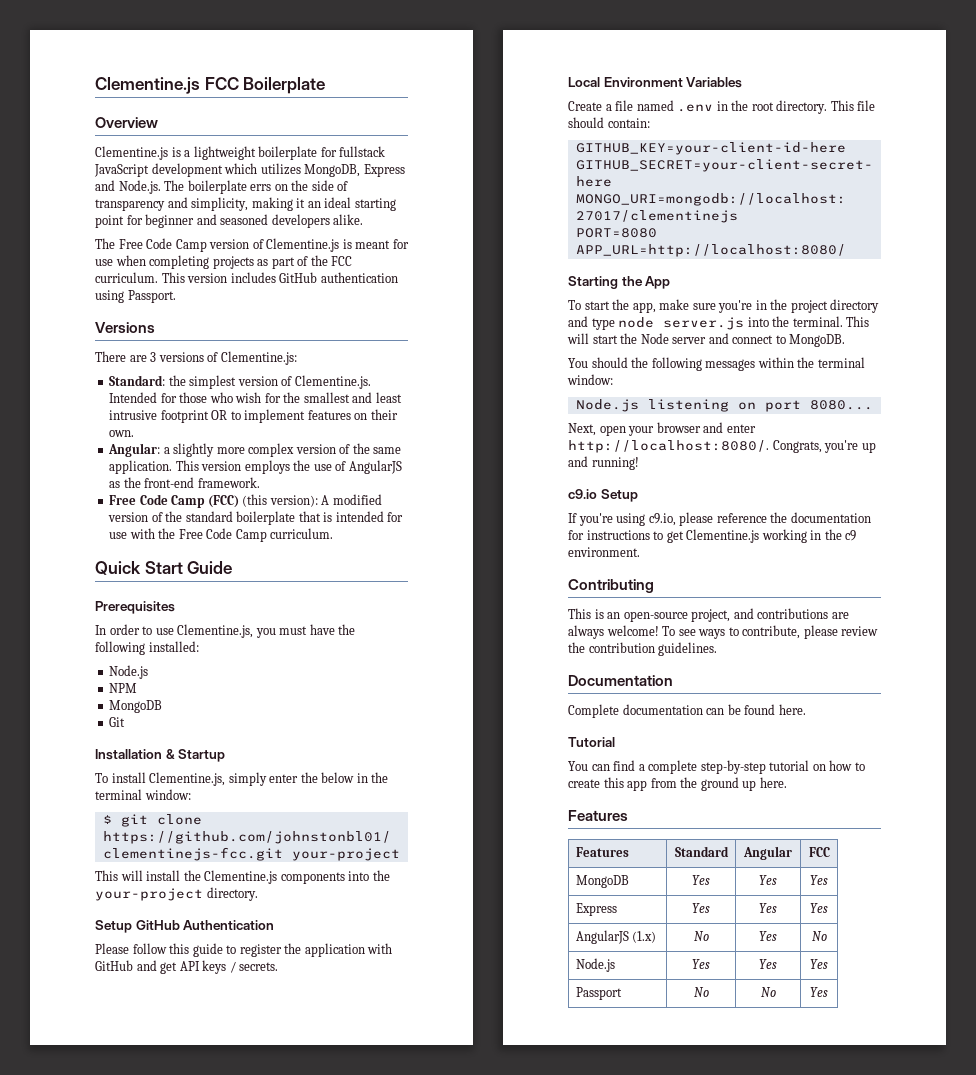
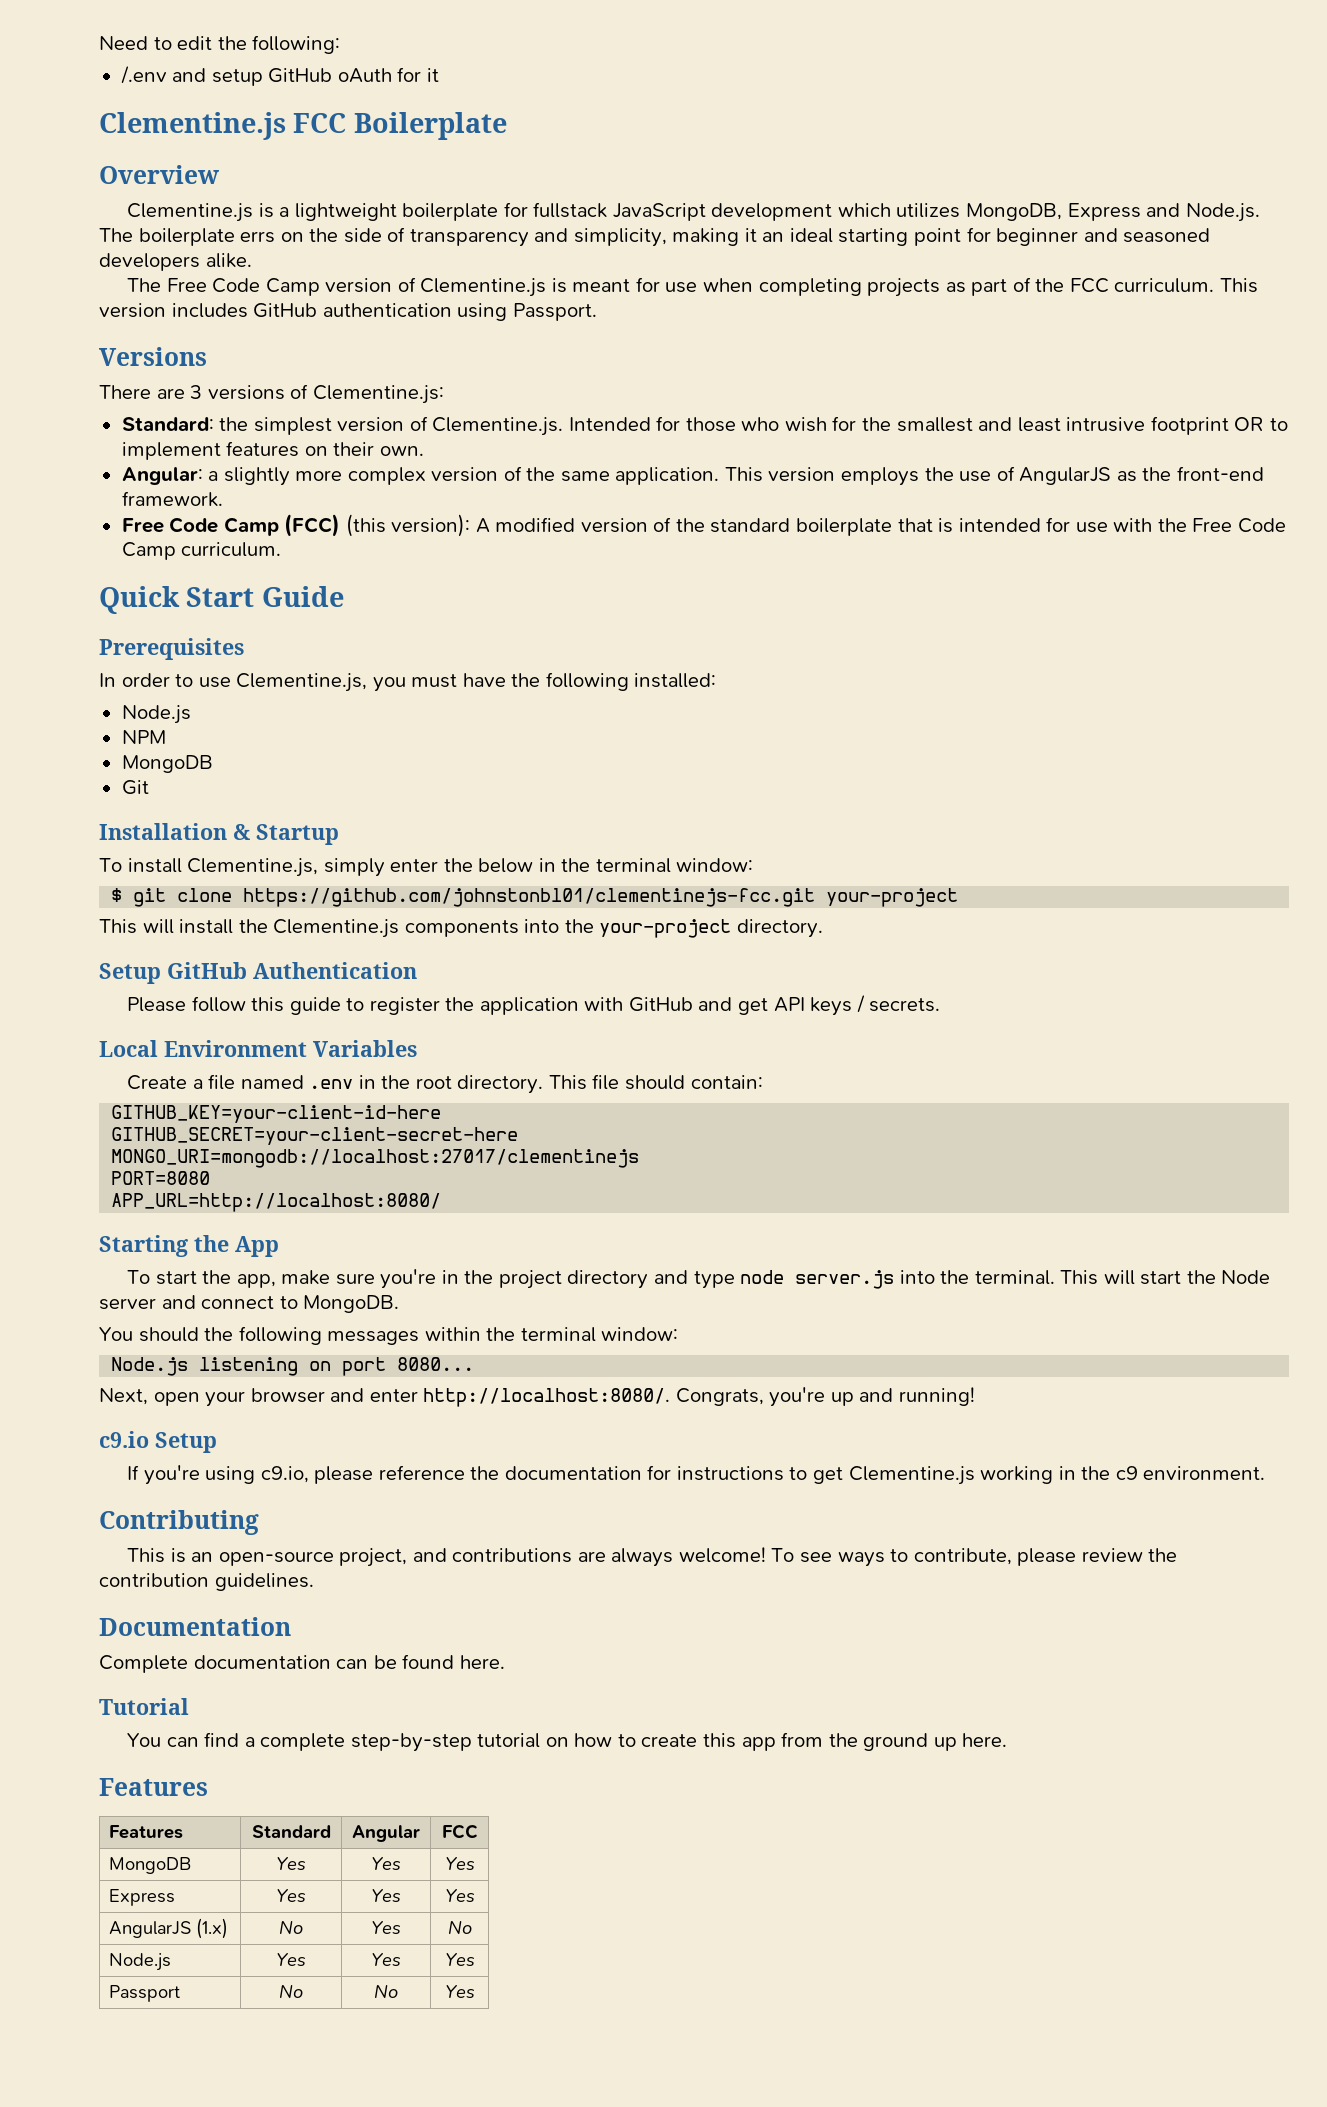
(95, 85) none -> [99,35,341,54] [120,66,439,86] Need to edit the following: // /.env and setup GitHub oAuth for it //

